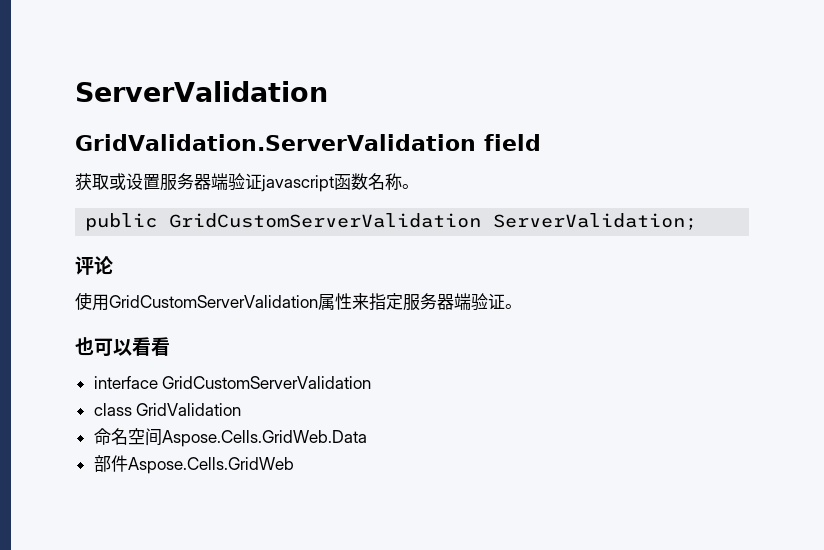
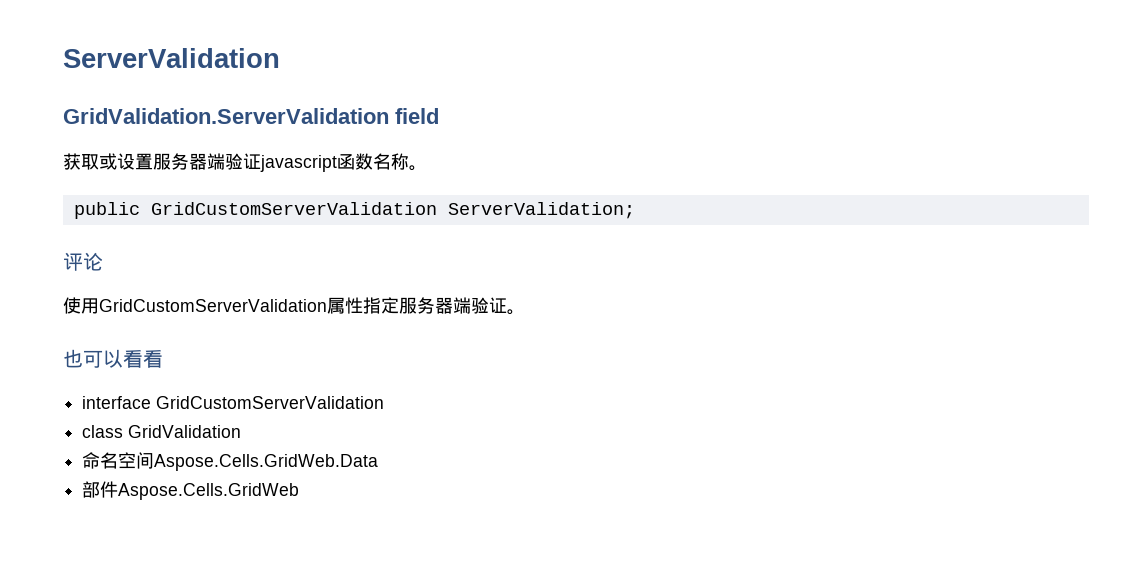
[352,293,369,310] 来 -> (363, 305) none

